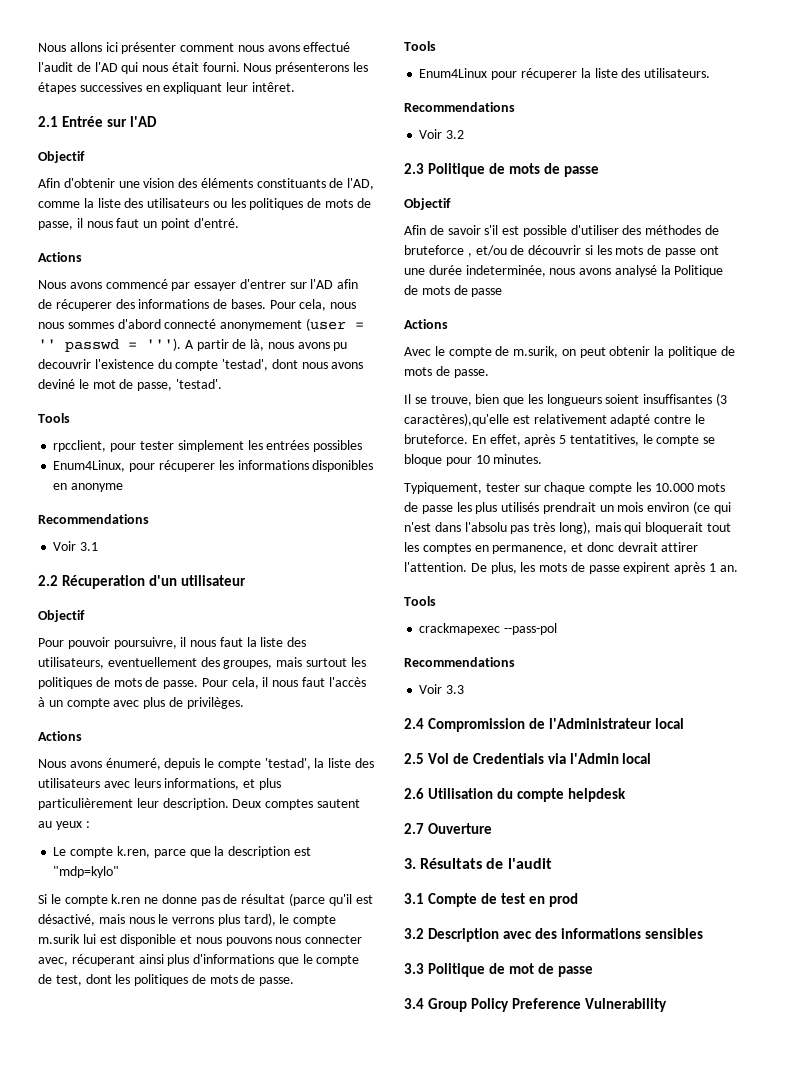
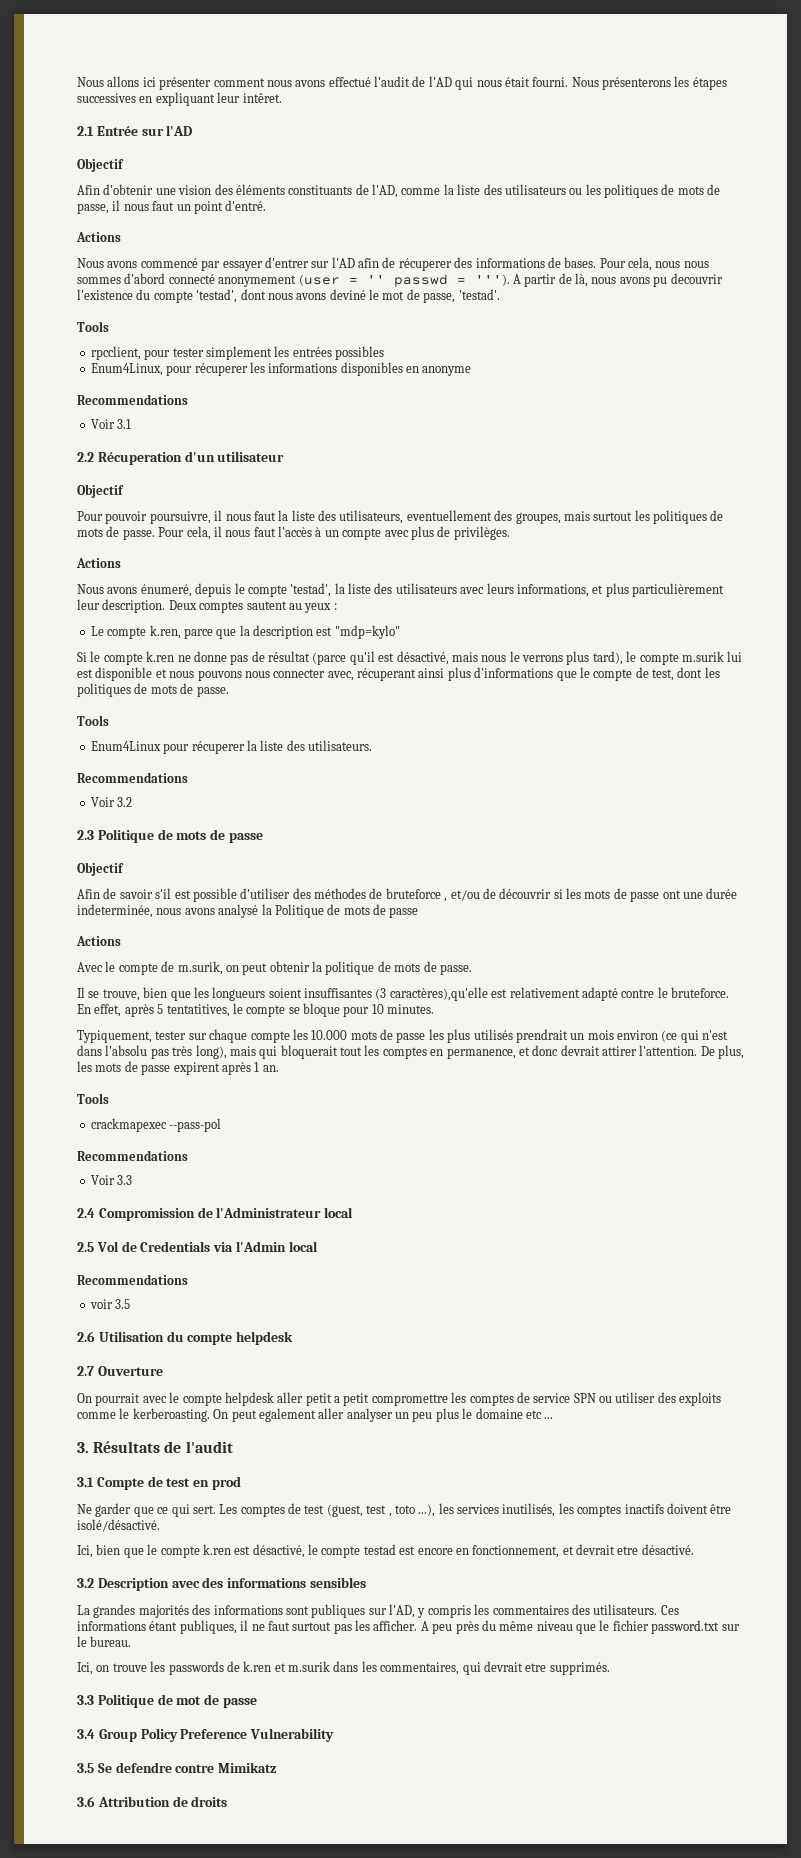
(652, 758) none -> [77,1274,188,1285] [89,1299,131,1309] // Recommendations // voir 3.5
(492, 828) none -> [77,1392,722,1406] [77,1408,554,1422] // On pourrait avec le compte helpdesk aller petit a petit compromettre les comptes de service SPN ou utiliser des exploits comme le kerberoasting. On peut egalement aller analyser un peu plus le domaine etc ...
(578, 900) none -> [77,1503,732,1517] [77,1519,160,1532] [77,1544,694,1558] // Ne garder que ce qui sert. Les comptes de test (guest, test , toto ...), les services inutilisés, les comptes inactifs doivent être isolé/désactivé. // Ici, bien que le compte k.ren est désactivé, le compte testad est encore en fonctionnement, et devrait etre désactivé.
(703, 933) none -> [77,1604,679,1618] [77,1620,740,1634] [77,1636,132,1647] [77,1661,610,1675] // La grandes majorités des informations sont publiques sur l'AD, y compris les commentaires des utilisateurs. Ces informations étant publiques, il ne faut surtout pas les afficher. A peu près du même niveau que le fichier password.txt sur le bureau. // Ici, on trouve les passwords de k.ren et m.surik dans les commentaires, qui devrait etre supprimés.
(667, 1005) none -> [77,1762,278,1773] [77,1796,228,1807] // 3.5 Se defendre contre Mimikatz // 3.6 Attribution de droits

